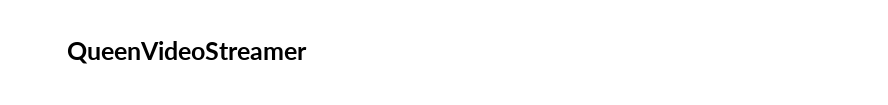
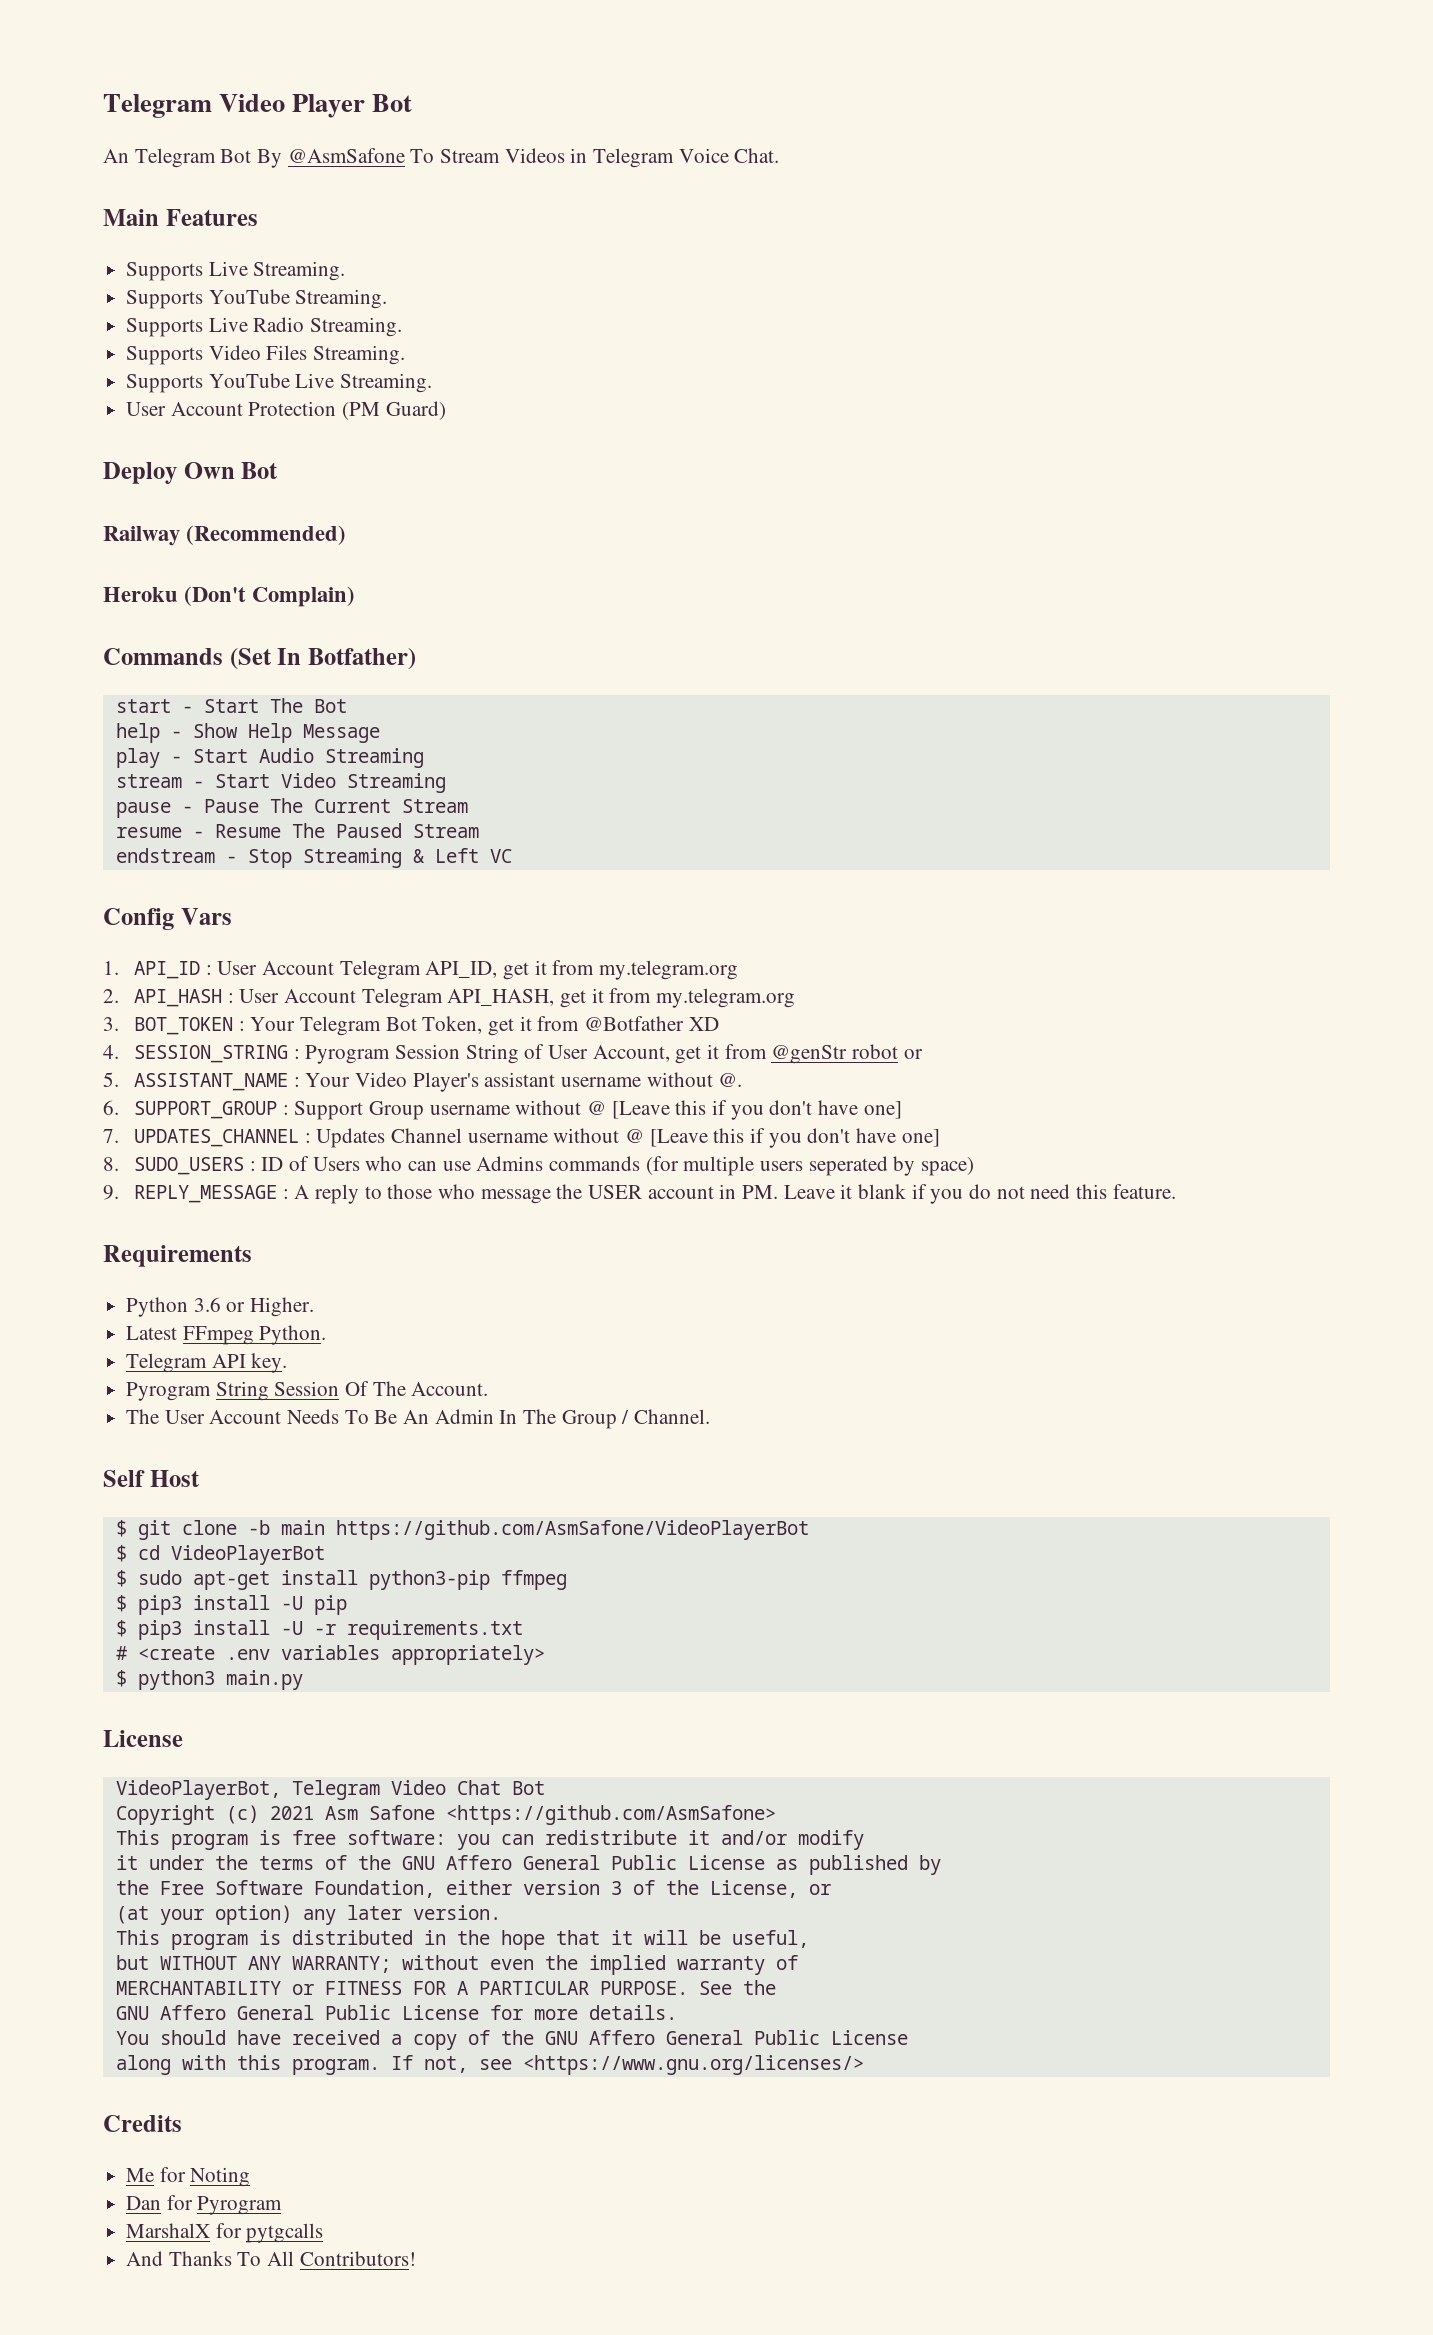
[67,41,307,64] QueenVideoStreamer -> [103,94,413,118] [103,148,780,168] [103,209,258,226] [126,261,346,281] [126,289,388,309] [126,317,403,337] [126,345,406,365] [126,373,433,393] [126,401,446,420] [103,462,279,484] [103,525,347,546] [103,586,356,607] [103,648,416,670] [115,698,347,713] [115,723,380,743] [115,748,424,768] [115,773,446,793] [115,798,468,818] [115,823,479,838] [115,848,512,868] [103,908,232,930] [103,960,739,980] [103,988,796,1008] [103,1016,719,1036] [103,1044,923,1064] [103,1072,743,1092] [103,1100,902,1120] [103,1128,940,1148] [103,1156,975,1176] [103,1184,1176,1204] [103,1245,252,1267] [126,1297,315,1317] [126,1325,327,1345] [126,1353,288,1373] [126,1381,489,1401] [126,1409,711,1429] [103,1470,200,1487] [115,1520,809,1540] [115,1545,325,1565] [115,1570,567,1590] [115,1595,347,1615] [115,1620,523,1640] [115,1645,545,1665] [115,1670,303,1690] [103,1730,183,1747] [115,1780,545,1800] [115,1805,776,1825] [115,1830,864,1850] [115,1855,941,1875] [115,1880,831,1898] [115,1905,501,1925] [115,1930,809,1950] [115,1955,798,1975] [115,1980,776,1995] [115,2005,677,2020] [115,2030,908,2050] [115,2055,864,2075] [103,2115,182,2132] [126,2167,251,2187] [126,2195,283,2215] [126,2223,324,2243] [126,2251,416,2266] Telegram Video Player Bot // An Telegram Bot By @AsmSafone To Stream Videos in Telegram Voice Chat. // Main Features // Supports Live Streaming. // Supports YouTube Streaming. // Supports Live Radio Streaming. // Supports Video Files Streaming. // Supports YouTube Live Streaming. // User Account Protection (PM Guard) // Deploy Own Bot // Railway (Recommended) // Heroku (Don't Complain) // Commands (Set In Botfather) // start - Start The Bot // help - Show Help Message // play - Start Audio Streaming // stream - Start Video Streaming // pause - Pause The Current Stream // resume - Resume The Paused Stream // endstream - Stop Streaming & Left VC // Config Vars // 1. API_ID : User Account Telegram API_ID, get it from my.telegram.org // 2. API_HASH : User Account Telegram API_HASH, get it from my.telegram.org // 3. BOT_TOKEN : Your Telegram Bot Token, get it from @Botfather XD // 4. SESSION_STRING : Pyrogram Session String of User Account, get it from @genStr robot or // 5. ASSISTANT_NAME : Your Video Player's assistant username without @. // 6. SUPPORT_GROUP : Support Group username without @ [Leave this if you don't have one] // 7. UPDATES_CHANNEL : Updates Channel username without @ [Leave this if you don't have one] // 8. SUDO_USERS : ID of Users who can use Admins commands (for multiple users seperated by space) // 9. REPLY_MESSAGE : A reply to those who message the USER account in PM. Leave it blank if you do not need this feature. // Requirements // Python 3.6 or Higher. // Latest FFmpeg Python. // Telegram API key. // Pyrogram String Session Of The Account. // The User Account Needs To Be An Admin In The Group / Channel. // Self Host // $ git clone -b main https://github.com/AsmSafone/VideoPlayerBot // $ cd VideoPlayerBot // $ sudo apt-get install python3-pip ffmpeg // $ pip3 install -U pip // $ pip3 install -U -r requirements.txt // # <create .env variables appropriately> // $ python3 main.py // License // VideoPlayerBot, Telegram Video Chat Bot // Copyright (c) 2021 Asm Safone <https://github.com/AsmSafone> // This program is free software: you can redistribute it and/or modify // it under the terms of the GNU Affero General Public License as published by // the Free Software Foundation, either version 3 of the License, or // (at your option) any later version. // This program is distributed in the hope that it will be useful, // but WITHOUT ANY WARRANTY; without even the implied warranty of // MERCHANTABILITY or FITNESS FOR A PARTICULAR PURPOSE. See the // GNU Affero General Public License for more details. // You should have received a copy of the GNU Affero General Public License // along with this program. If not, see <https://www.gnu.org/licenses/> // Credits // Me for Noting // Dan for Pyrogram // MarshalX for pytgcalls // And Thanks To All Contributors!

